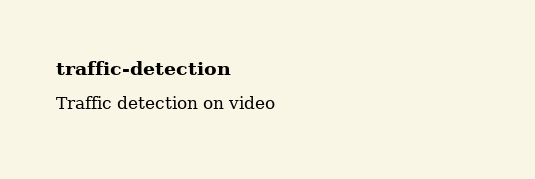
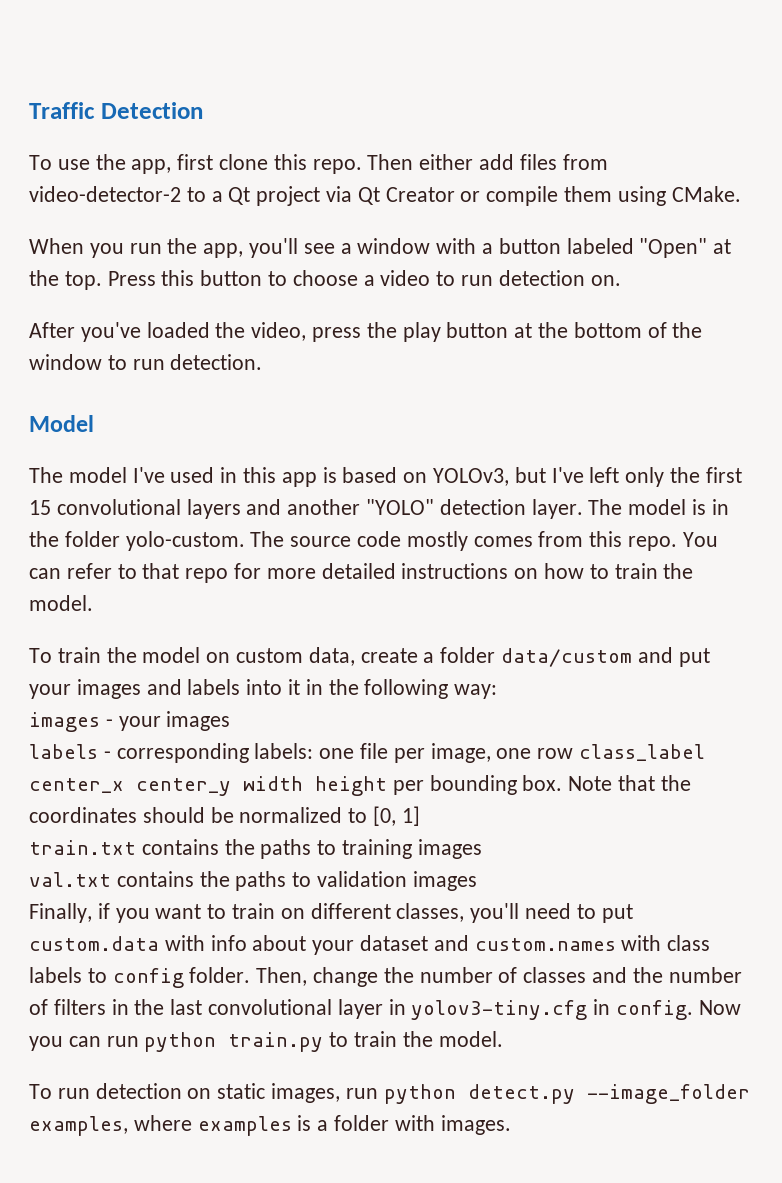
[56,61,231,75] [56,96,275,109] traffic-detection // Traffic detection on video -> [29,102,203,119] [29,154,608,174] [29,186,741,206] [29,238,732,258] [29,270,621,290] [29,322,703,342] [29,354,263,370] [29,415,94,432] [29,467,742,487] [29,499,729,519] [29,531,718,551] [29,563,694,583] [29,595,93,611] [29,647,710,667] [29,679,498,699] [29,711,231,732] [29,743,706,763] [29,775,691,796] [29,806,420,826] [29,839,482,859] [29,871,477,891] [29,903,633,923] [29,935,711,955] [29,967,742,988] [29,999,741,1020] [29,1031,503,1052] [29,1083,750,1104] [29,1115,511,1136] Traffic Detection // To use the app, first clone this repo. Then either add files from video-detector-2 to a Qt project via Qt Creator or compile them using CMake. // When you run the app, you'll see a window with a button labeled "Open" at the top. Press this button to choose a video to run detection on. // After you've loaded the video, press the play button at the bottom of the window to run detection. // Model // The model I've used in this app is based on YOLOv3, but I've left only the first 15 convolutional layers and another "YOLO" detection layer. The model is in the folder yolo-custom. The source code mostly comes from this repo. You can refer to that repo for more detailed instructions on how to train the model. // To train the model on custom data, create a folder data/custom and put your images and labels into it in the following way: // images - your images // labels - corresponding labels: one file per image, one row class_label center_x center_y width height per bounding box. Note that the coordinates should be normalized to [0, 1] // train.txt contains the paths to training images // val.txt contains the paths to validation images // Finally, if you want to train on different classes, you'll need to put custom.data with info about your dataset and custom.names with class labels to config folder. Then, change the number of classes and the number of filters in the last convolutional layer in yolov3-tiny.cfg in config. Now you can run python train.py to train the model. // To run detection on static images, run python detect.py --image_folder examples, where examples is a folder with images.

